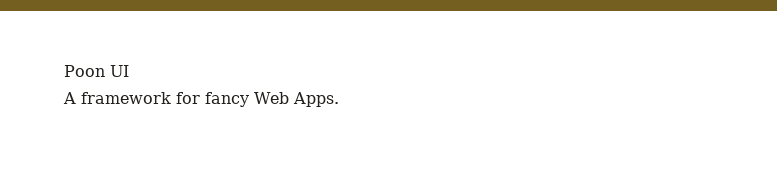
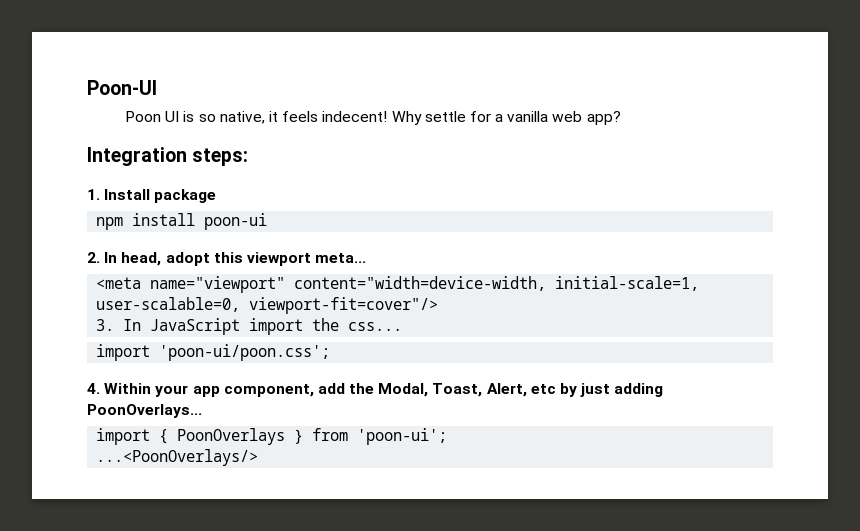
(64, 71) none -> [87,80,157,95] Poon-UI //
[63,92,339,107] // A framework for fancy Web Apps. -> [183,111,621,125] [87,147,249,166] [87,189,217,203] [96,213,268,230] [87,252,367,266] [96,276,700,293] [96,297,439,314] [96,318,403,335] [96,344,331,361] [87,383,664,397] [87,404,202,418] [96,428,448,445] [96,449,259,466] is so native, it feels indecent! Why settle for a vanilla web app? // Integration steps: // 1. Install package // npm install poon-ui // 2. In head, adopt this viewport meta... // <meta name="viewport" content="width=device-width, initial-scale=1, user-scalable=0, viewport-fit=cover"/> // 3. In JavaScript import the css... // import 'poon-ui/poon.css'; // 4. Within your app component, add the Modal, Toast, Alert, etc by just adding PoonOverlays... // import { PoonOverlays } from 'poon-ui'; // ...<PoonOverlays/>

